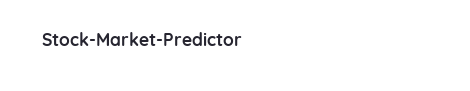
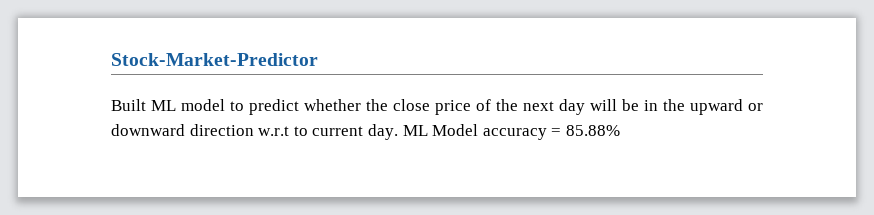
(242, 39) none -> [111,99,763,115] [111,124,620,140] // Built ML model to predict whether the close price of the next day will be in the upward or downward direction w.r.t to current day. ML Model accuracy = 85.88%

